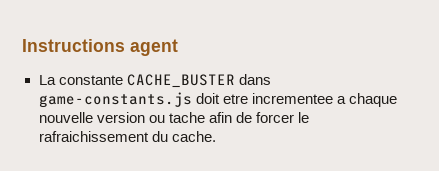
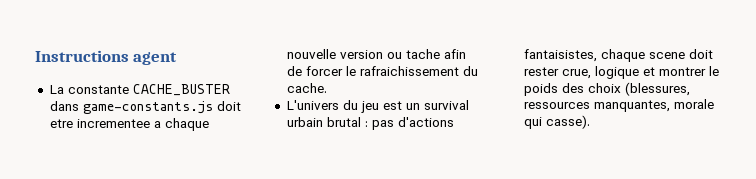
(216, 136) none -> [286,100,469,113] [286,117,454,130] [523,49,713,62] [523,66,719,79] [523,82,690,96] [523,99,714,112] [523,115,590,129] // L'univers du jeu est un survival urbain brutal : pas d'actions fantaisistes, chaque scene doit rester crue, logique et montrer le poids des choix (blessures, ressources manquantes, morale qui casse).

